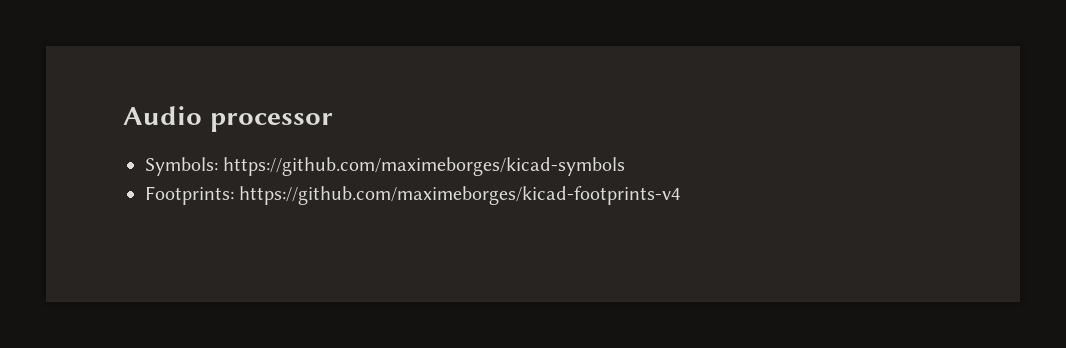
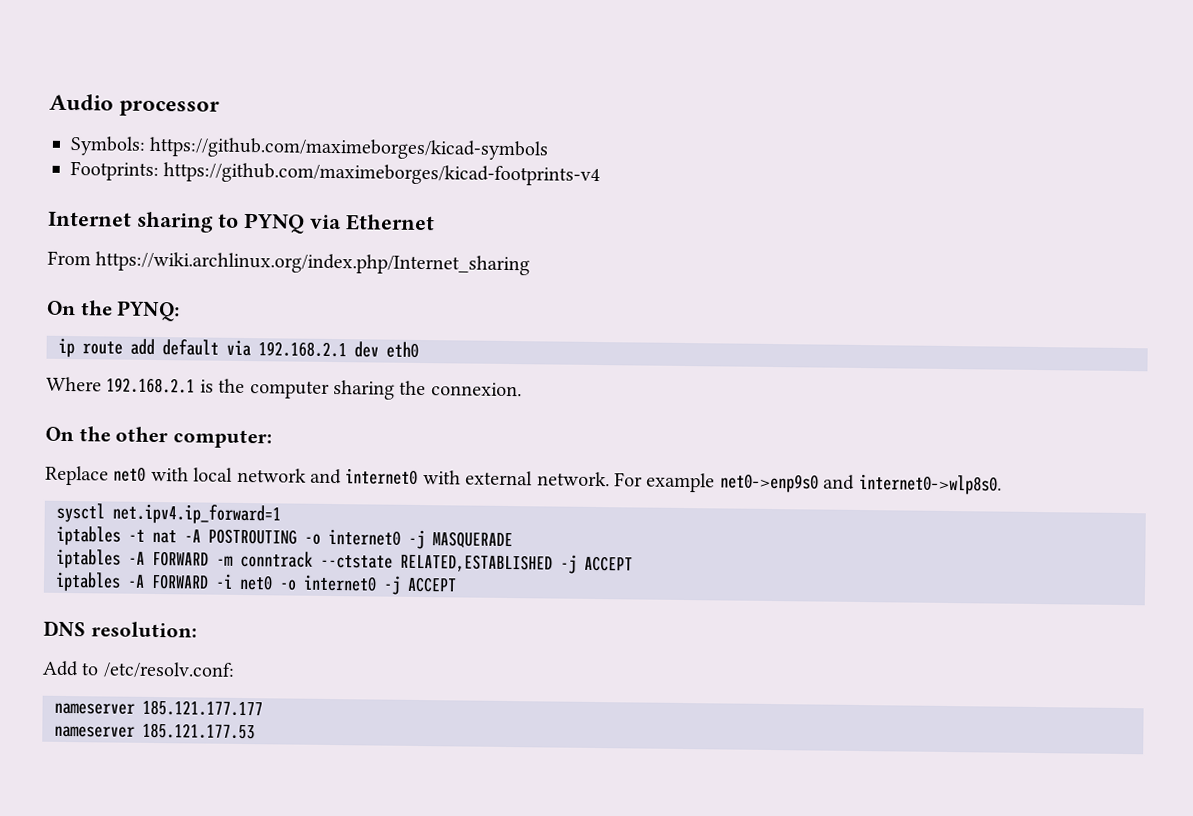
(681, 195) none -> [48,211,435,234] [47,250,531,276] [47,300,181,322] [58,337,419,358] [46,376,522,400] [45,426,273,449] [45,465,1002,495] [56,502,281,525] [56,525,513,550] [56,548,633,574] [55,571,457,595] [43,620,197,638] [42,660,235,679] [54,699,263,717] [54,722,255,740] // Internet sharing to PYNQ via Ethernet // From https://wiki.archlinux.org/index.php/Internet_sharing // On the PYNQ: // ip route add default via 192.168.2.1 dev eth0 // Where 192.168.2.1 is the computer sharing the connexion. // On the other computer: // Replace net0 with local network and internet0 with external network. For example net0->enp9s0 and internet0->wlp8s0. // sysctl net.ipv4.ip_forward=1 // iptables -t nat -A POSTROUTING -o internet0 -j MASQUERADE // iptables -A FORWARD -m conntrack --ctstate RELATED,ESTABLISHED -j ACCEPT // iptables -A FORWARD -i net0 -o internet0 -j ACCEPT // DNS resolution: // Add to /etc/resolv.conf: // nameserver 185.121.177.177 // nameserver 185.121.177.53

